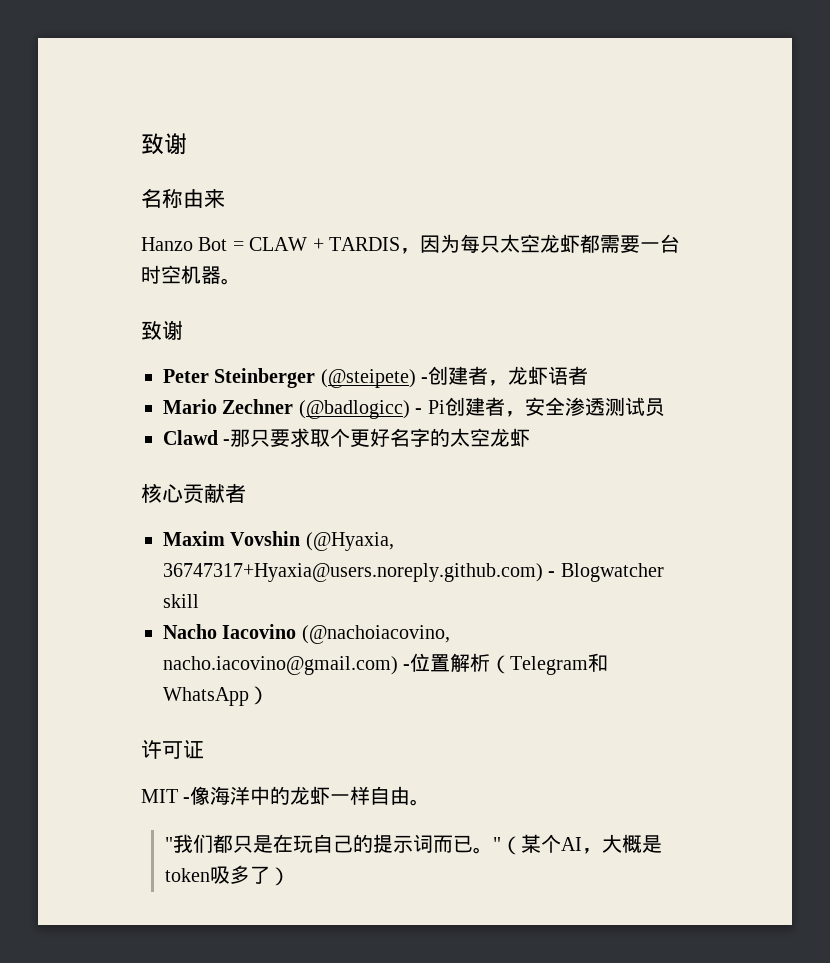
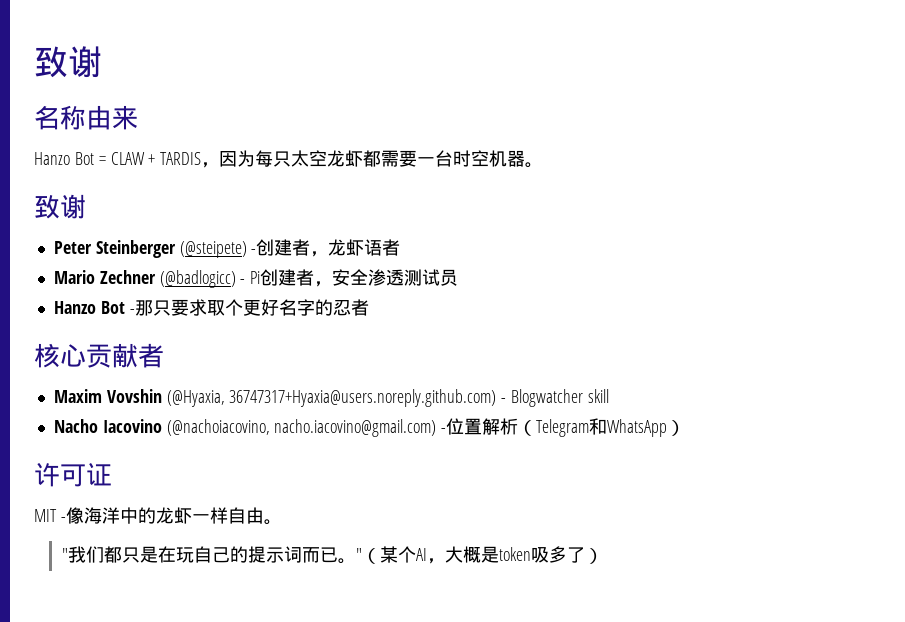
[163,430,218,445] Clawd -> [53,301,125,314] Hanzo Bot
[450,428,531,447] 太空龙虾 -> [332,299,369,316] 忍者

